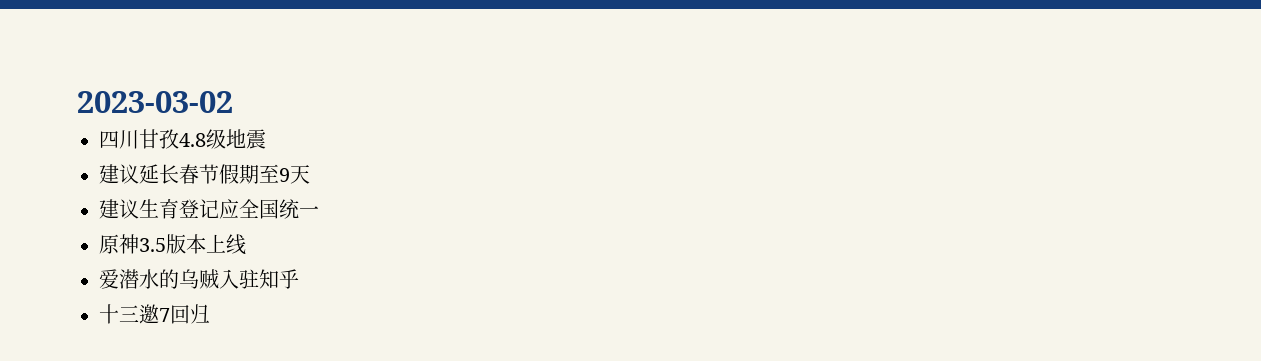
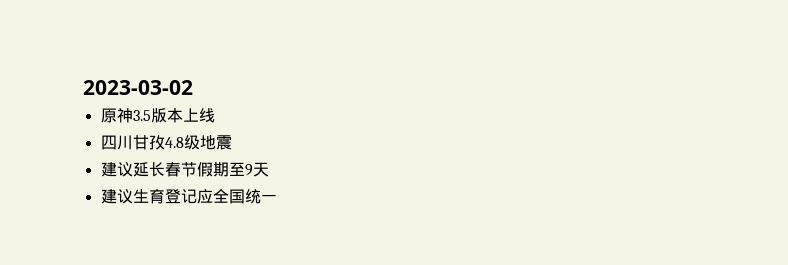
(233, 102) none -> [100,107,215,123] // 原神3.5版本上线
[99,234,246,255] [99,269,299,289] [99,304,210,324] // 原神3.5版本上线 // 爱潜水的乌贼入驻知乎 // 十三邀7回归 -> (277, 198) none

